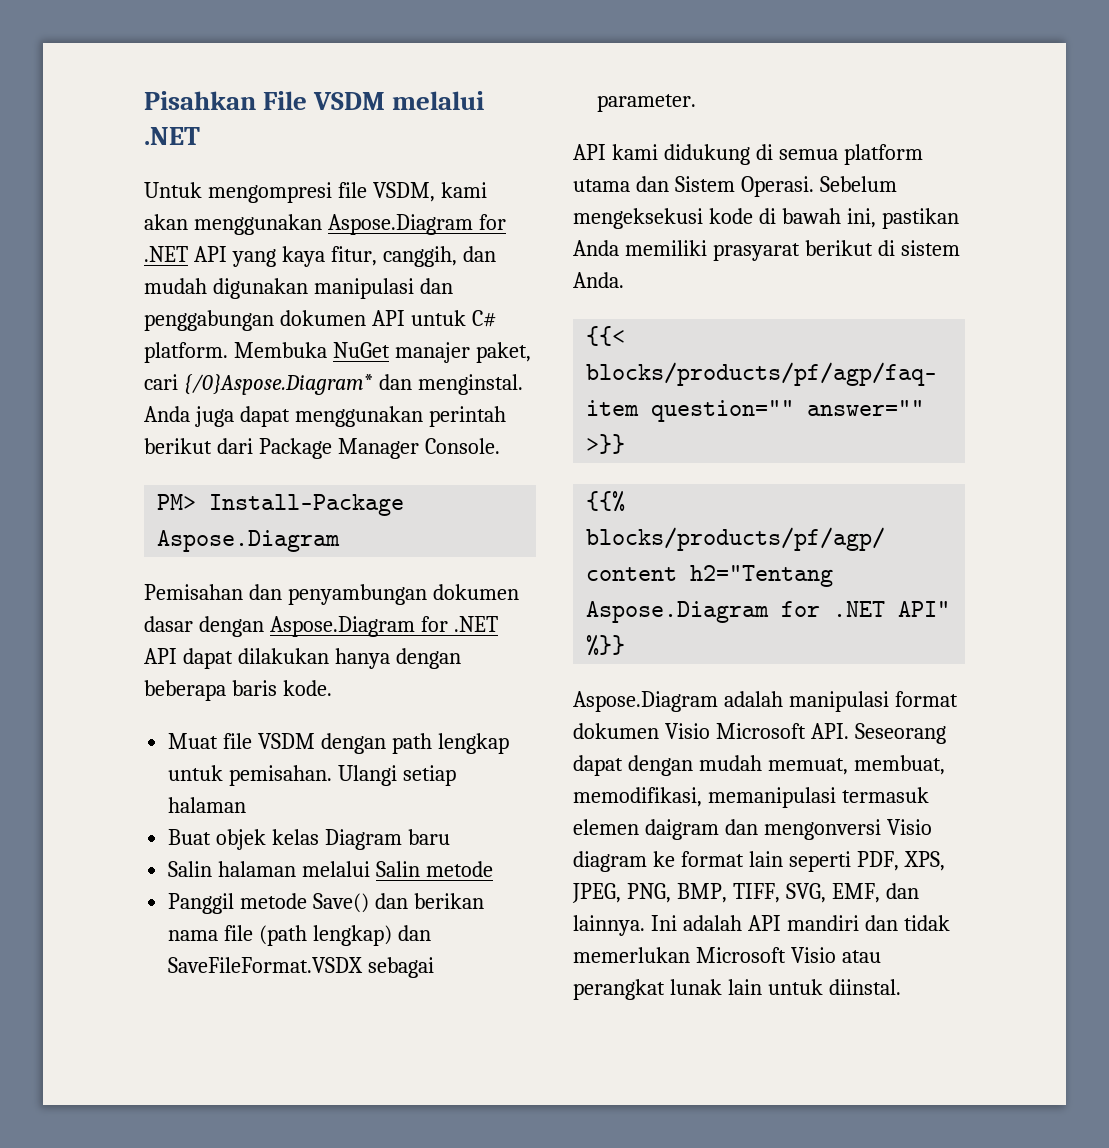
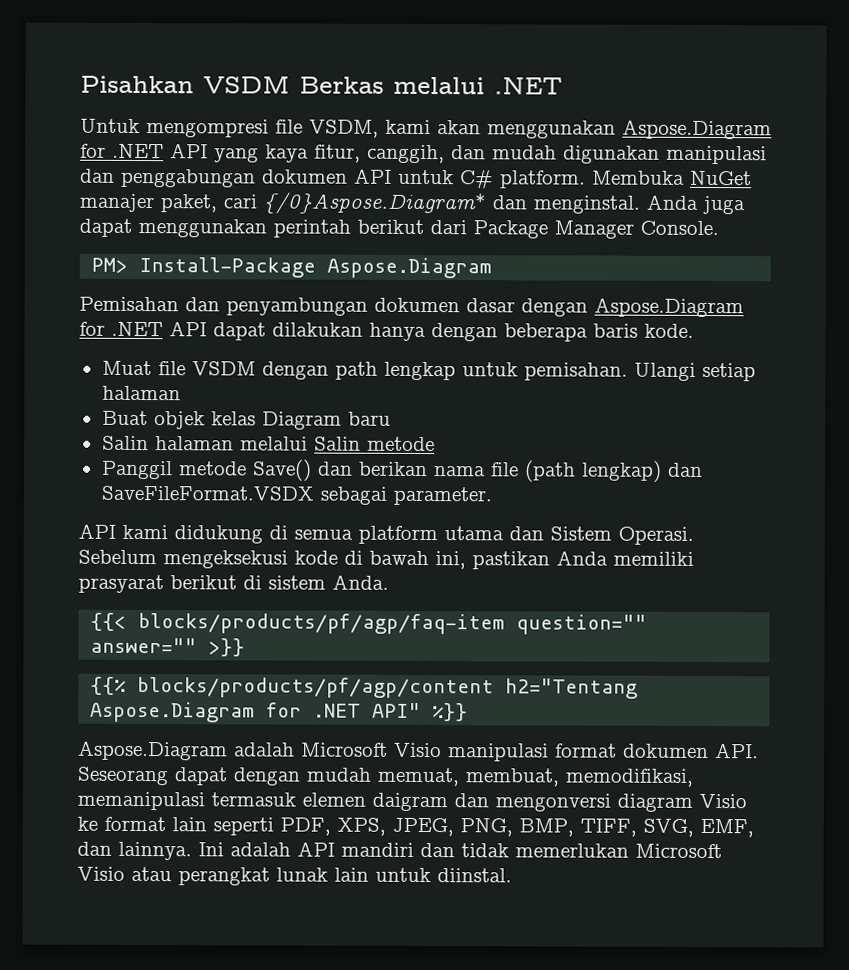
[263,91,386,110] File VSDM -> [203,75,384,94] VSDM Berkas
(783, 699) none -> [301,742,442,758] Microsoft Visio
[664,723,806,739] Visio Microsoft -> (709, 750) none
[886,819,932,835] [573,851,647,872] Visio diagram -> [617,793,747,812] diagram Visio

